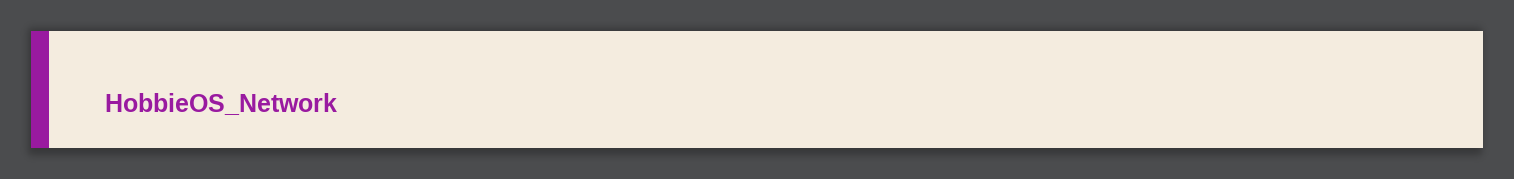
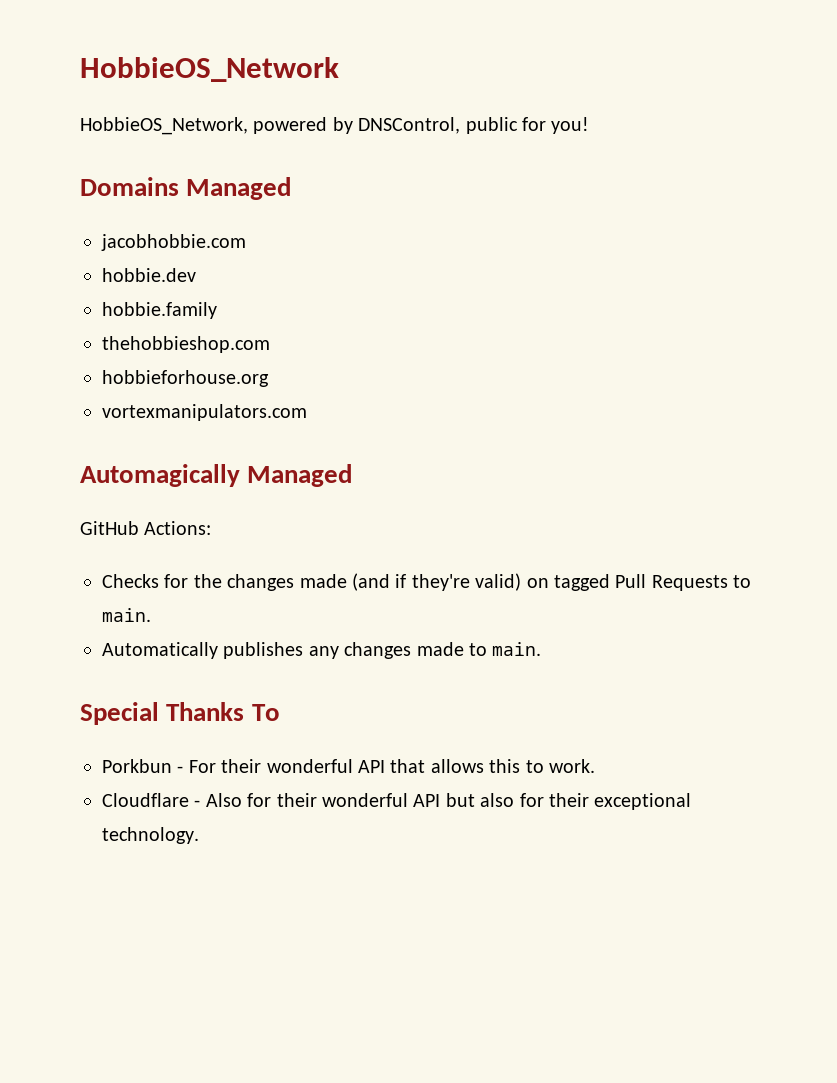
(337, 104) none -> [80,117,590,135] [80,177,292,200] [101,234,246,251] [102,268,196,282] [102,302,217,319] [102,336,270,353] [102,370,269,387] [102,404,307,421] [80,464,353,487] [80,521,212,535] [102,573,752,591] [102,608,151,622] [102,642,542,659] [80,702,280,725] [102,759,595,773] [102,793,692,810] [102,827,199,844] // HobbieOS_Network, powered by DNSControl, public for you! // Domains Managed // jacobhobbie.com // hobbie.dev // hobbie.family // thehobbieshop.com // hobbieforhouse.org // vortexmanipulators.com // Automagically Managed // GitHub Actions: // Checks for the changes made (and if they're valid) on tagged Pull Requests to main. // Automatically publishes any changes made to main. // Special Thanks To // Porkbun - For their wonderful API that allows this to work. // Cloudflare - Also for their wonderful API but also for their exceptional technology.

